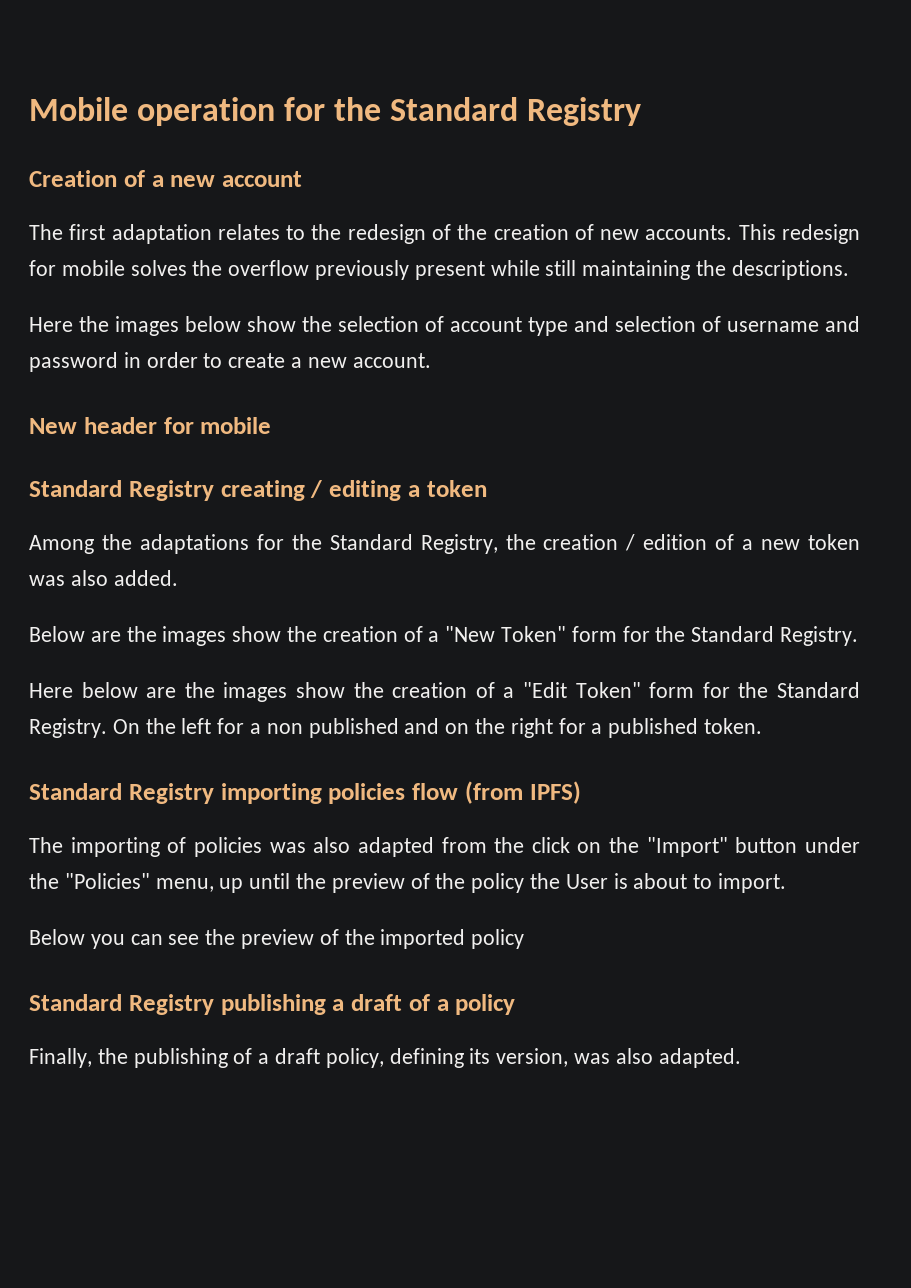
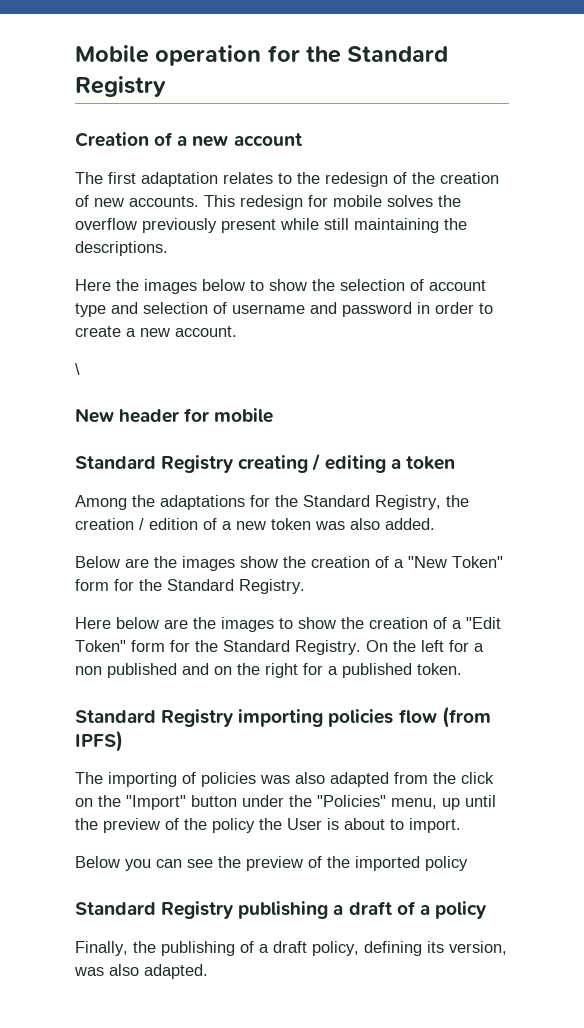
(241, 324) none -> [250,280,264,291] to
(431, 360) none -> [75,363,80,375] // \
(288, 692) none -> [279,618,293,629] to

